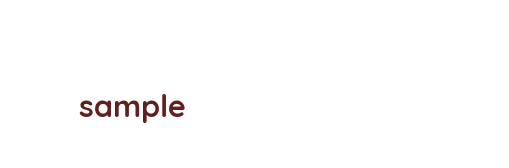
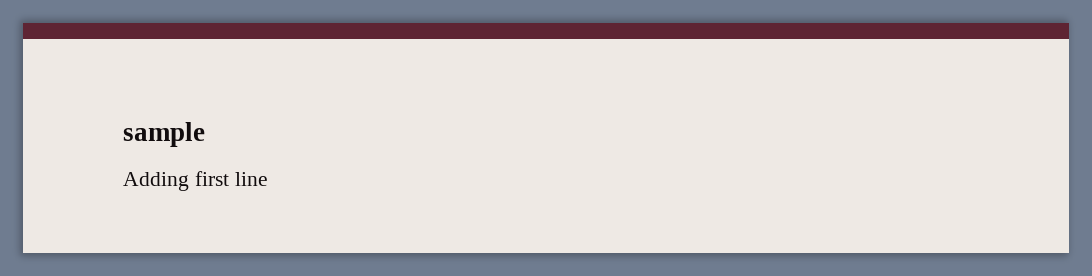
(186, 108) none -> [123,171,268,191] // Adding first line

